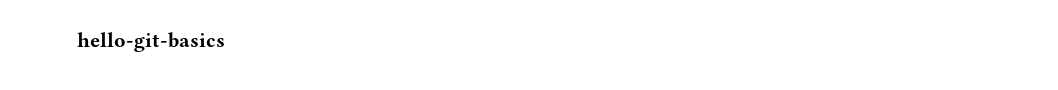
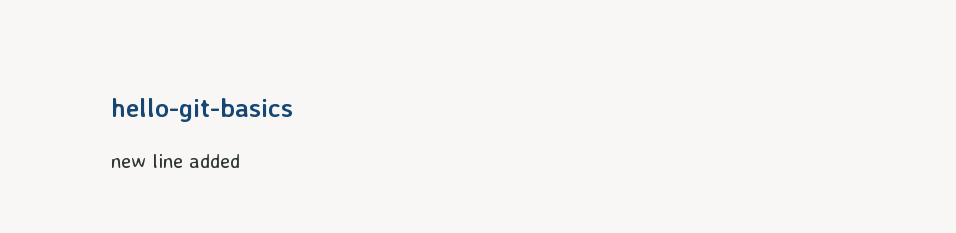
(225, 42) none -> [111,154,240,168] // new line added

